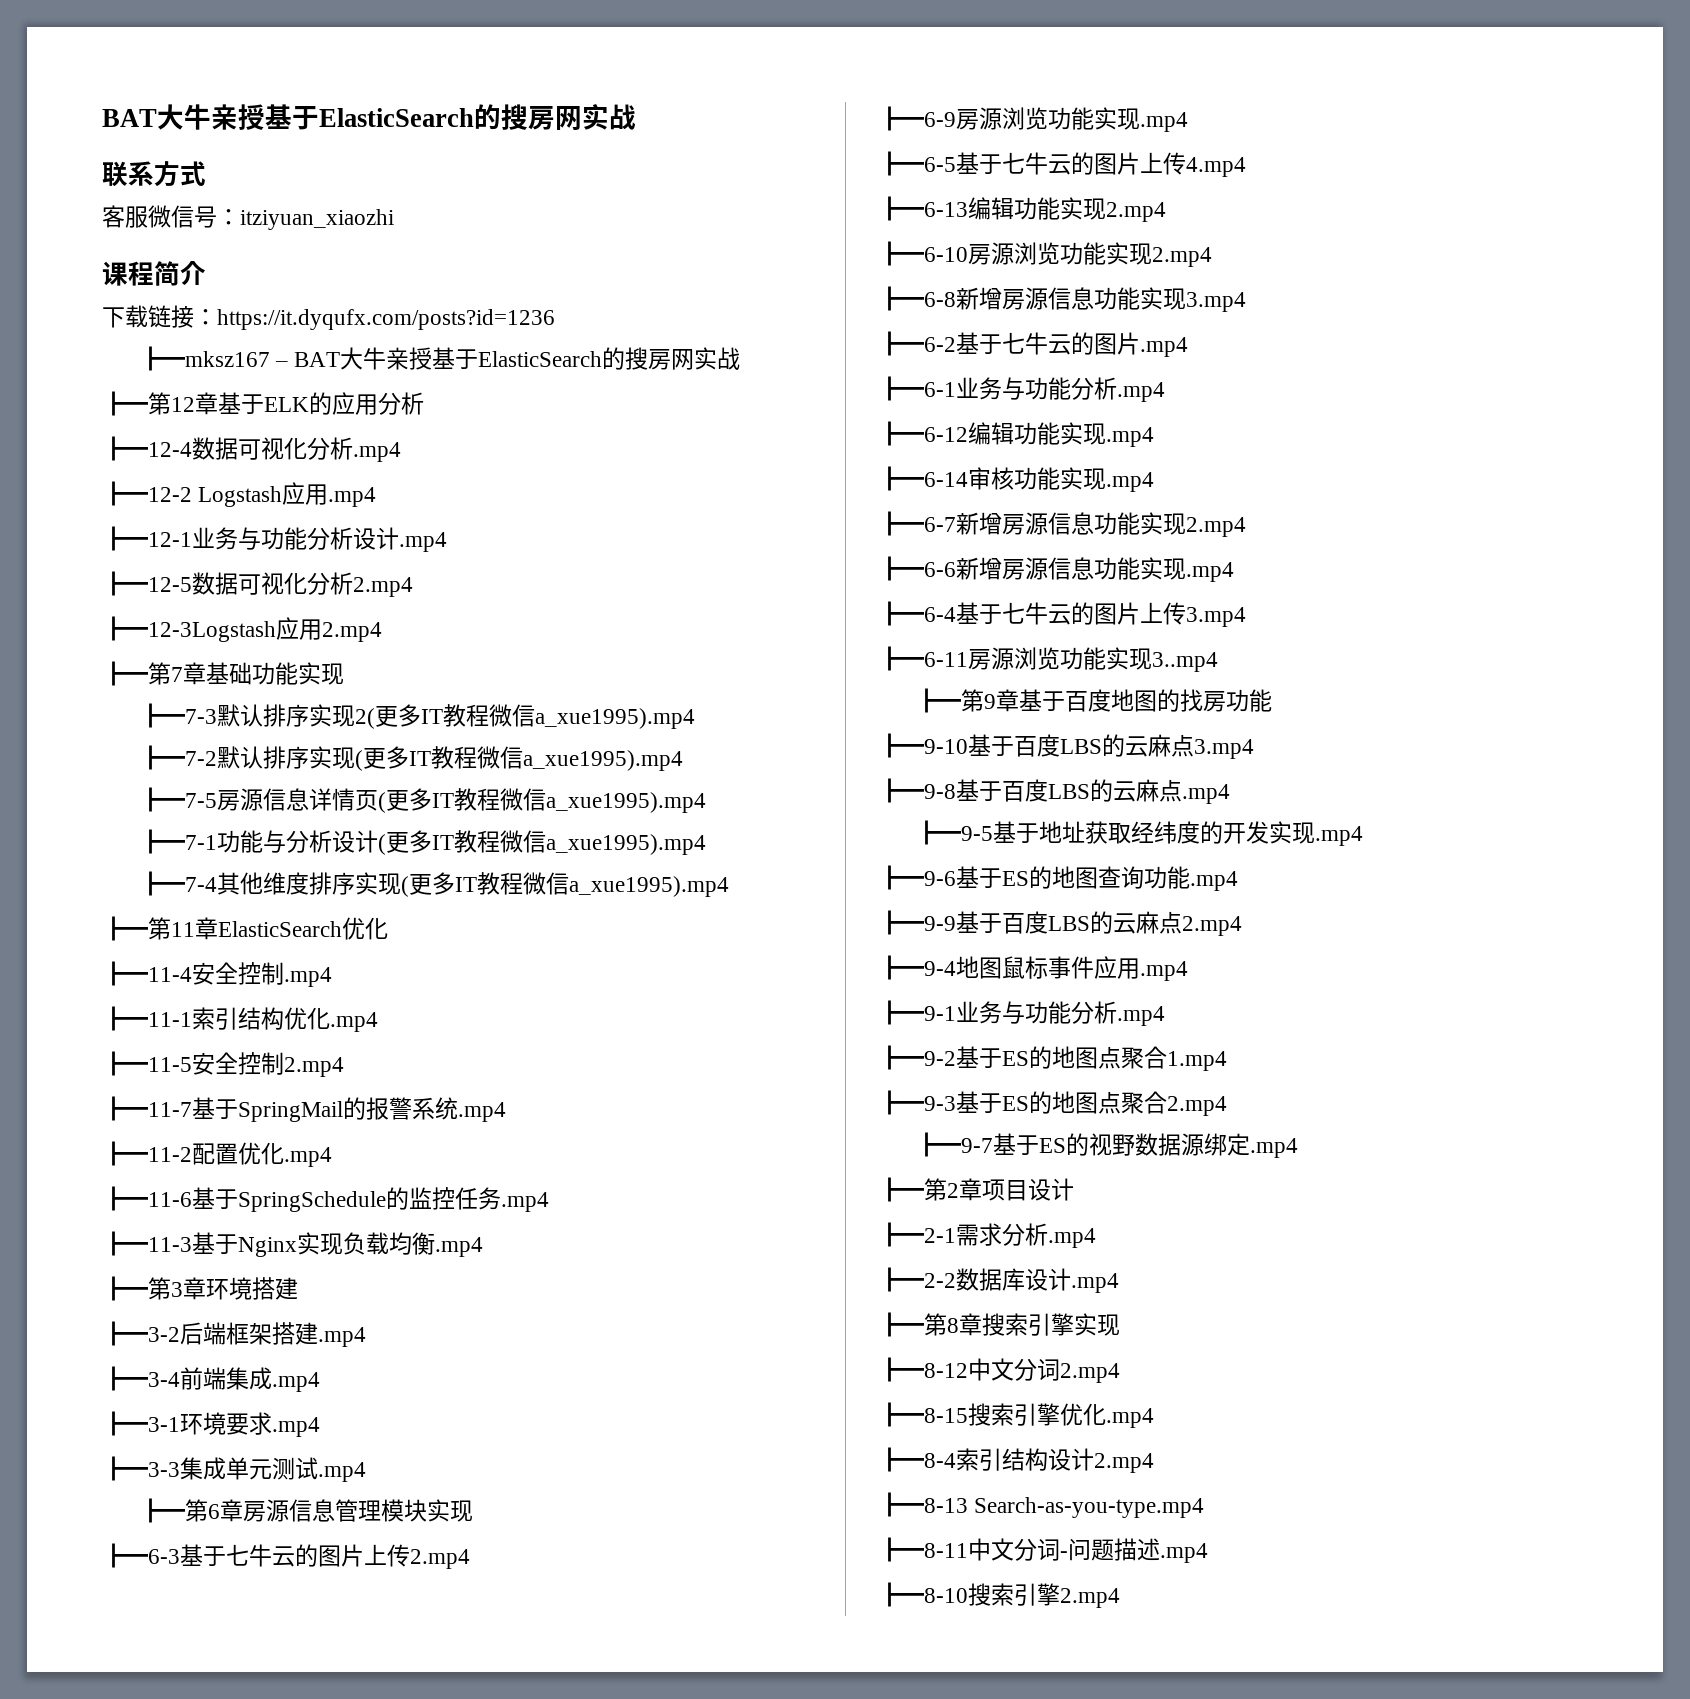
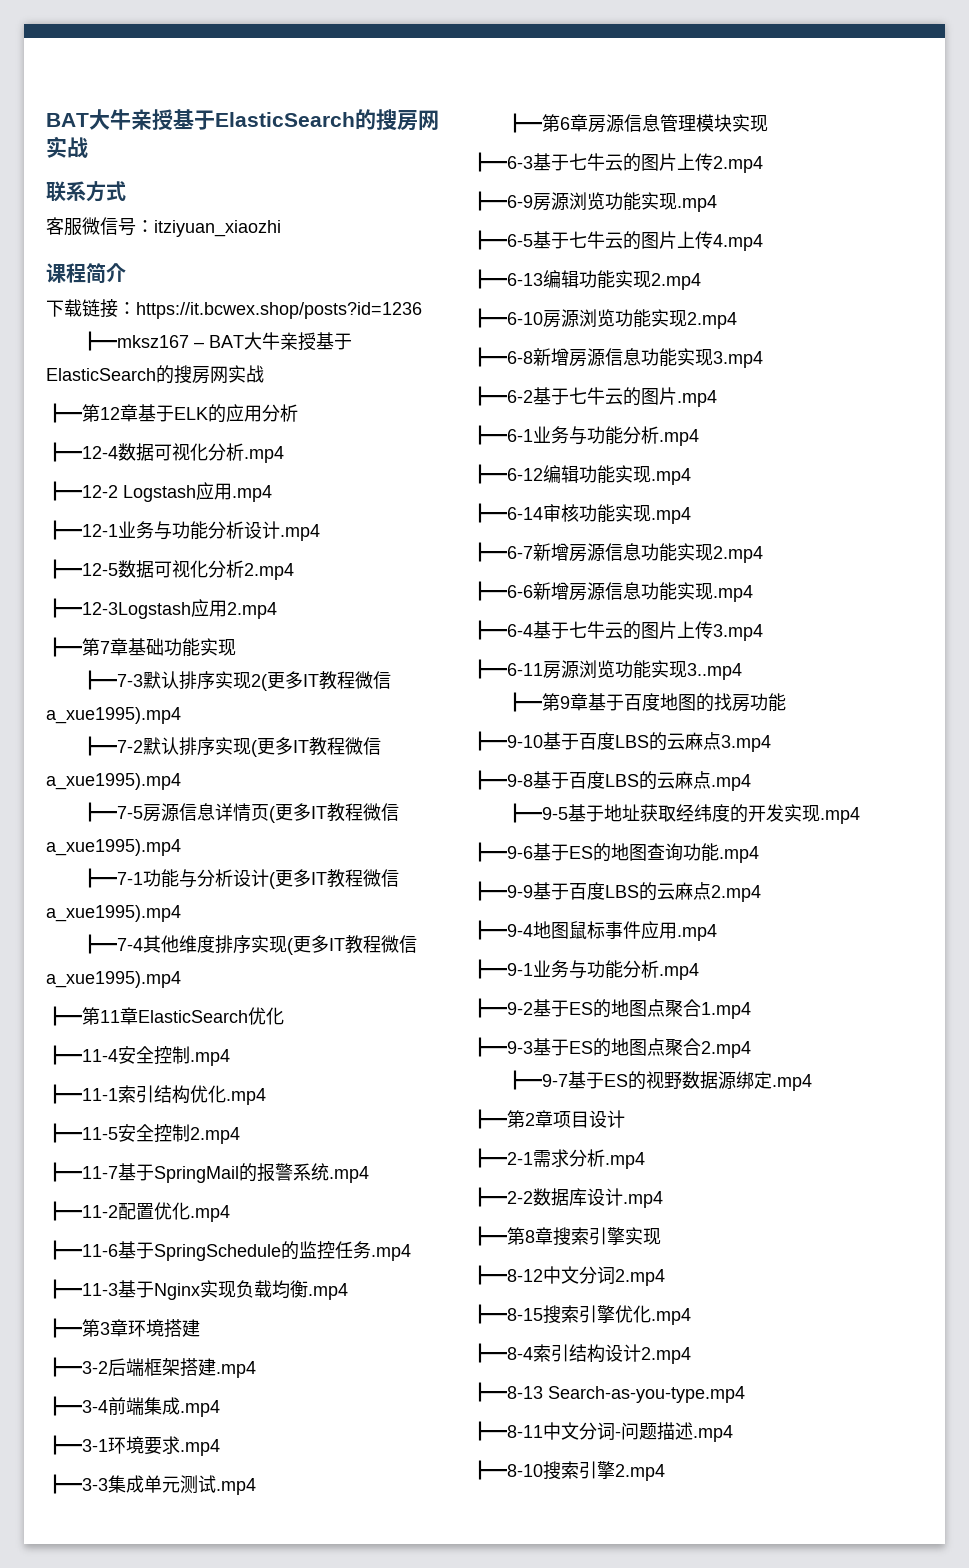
[217,309,555,330] https://it.dyqufx.com/posts?id=1236 -> [136,302,422,319] https://it.bcwex.shop/posts?id=1236

